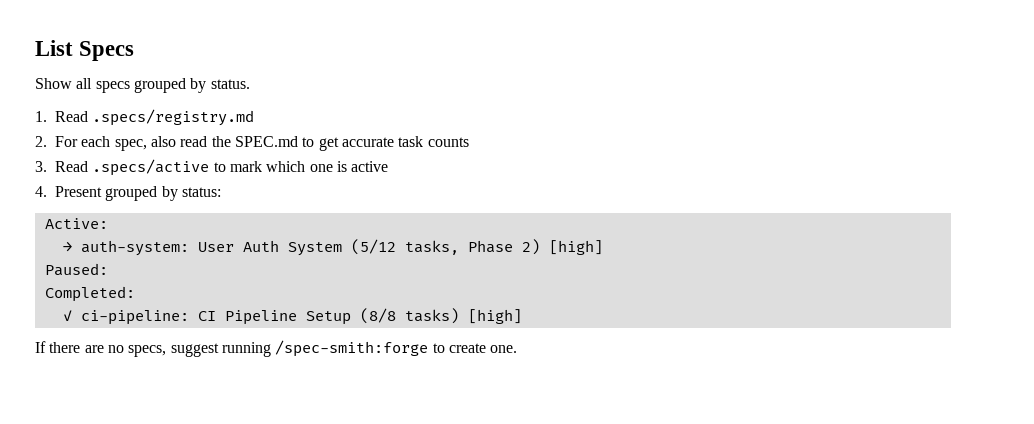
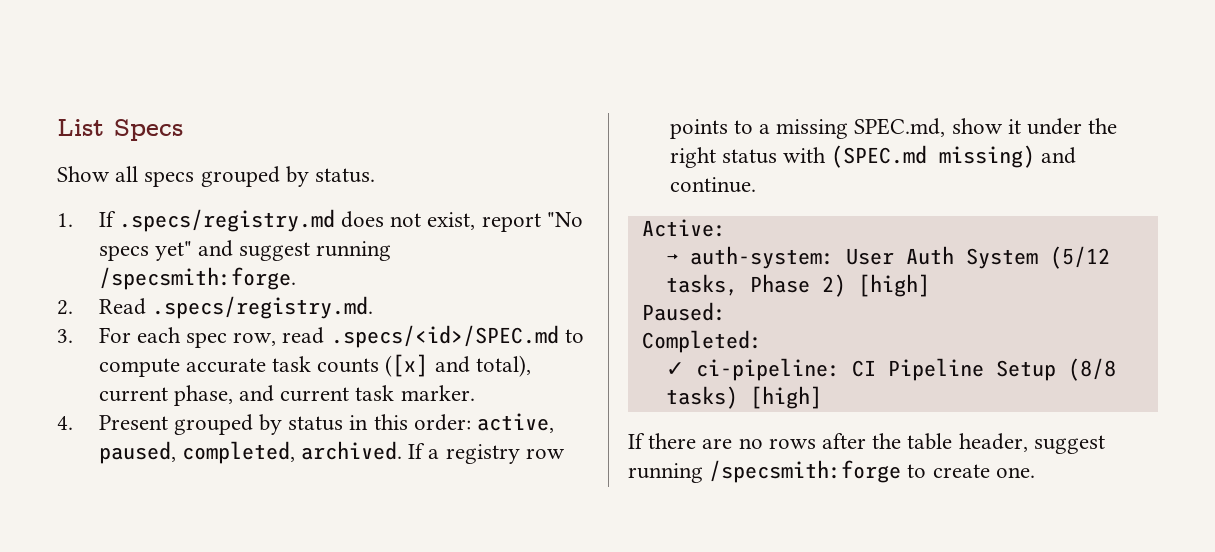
[55,109,255,126] [35,136,469,151] [35,159,389,176] [35,186,221,201] Read .specs/registry.md // 2. For each spec, also read the SPEC.md to get accurate task counts // 3. Read .specs/active to mark which one is active // 4. Present grouped by status: -> [98,209,583,232] [98,240,392,261] [98,267,296,290] [57,296,373,319] [57,325,584,348] [98,354,531,377] [98,385,475,406] [57,413,555,435] [98,441,565,464] [669,118,1118,139] [669,145,1077,168] [669,177,756,193] If .specs/registry.md does not exist, report "No specs yet" and suggest running /specsmith:forge. // 2. Read .specs/registry.md. // 3. For each spec row, read .specs/<id>/SPEC.md to compute accurate task counts ([x] and total), current phase, and current task marker. // 4. Present grouped by status in this order: active, paused, completed, archived. If a registry row points to a missing SPEC.md, show it under the right status with (SPEC.md missing) and continue.
[128,340,429,357] specs, suggest running /spec-smith:forge -> [768,433,1105,454] [628,460,902,483] rows after the table header, suggest running /specsmith:forge

